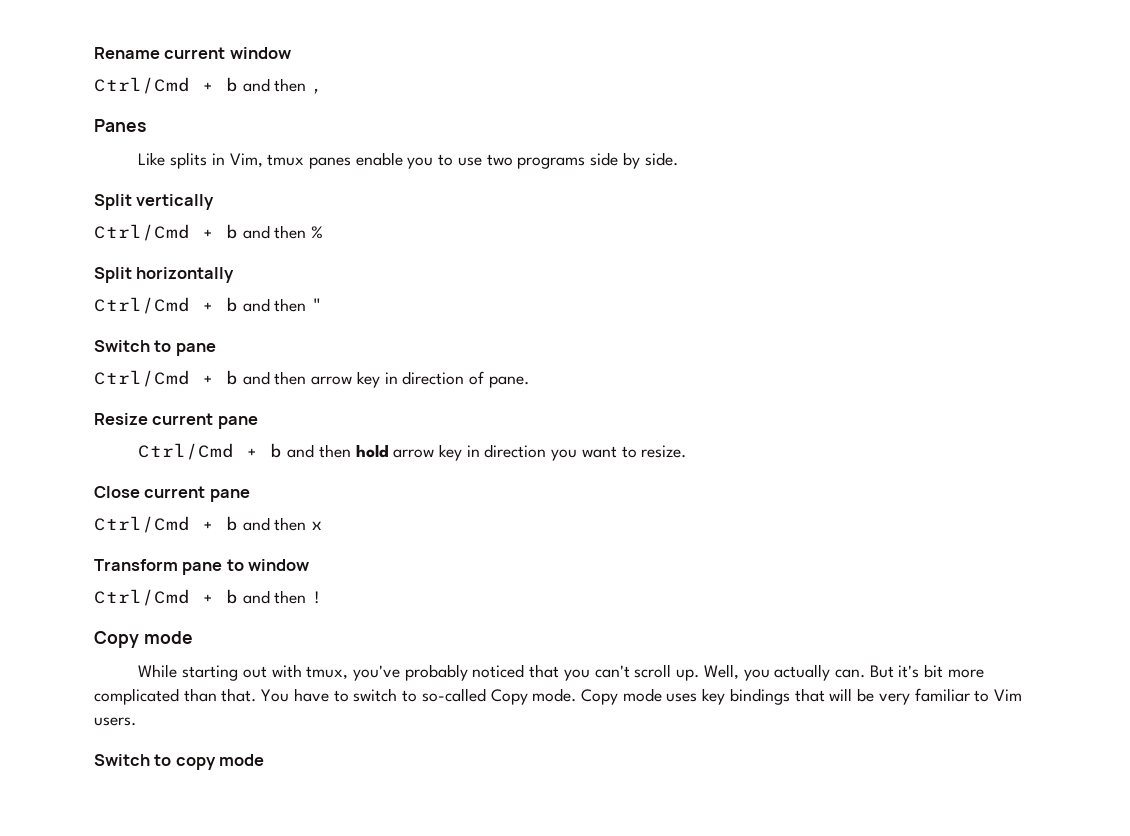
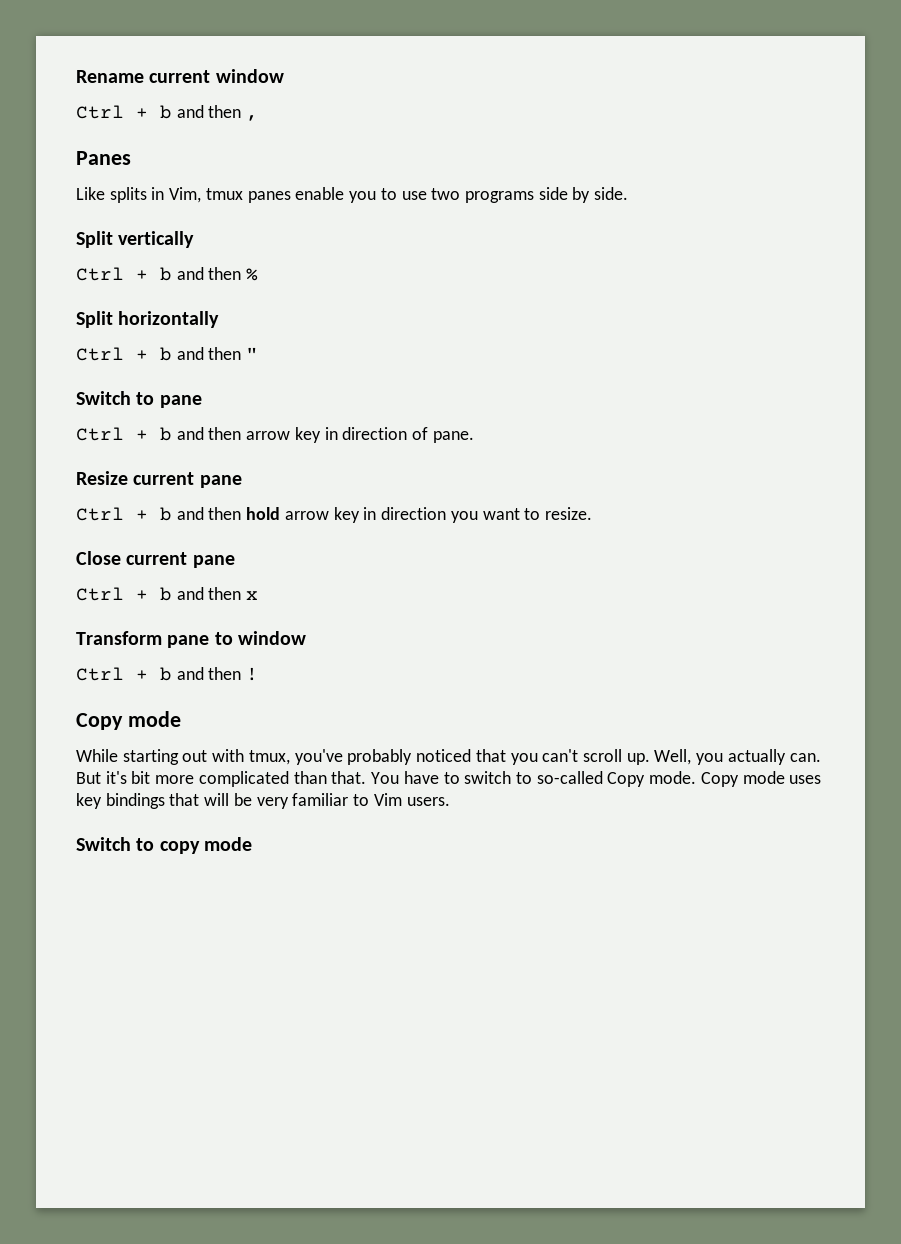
[94,77,190,94] Ctrl/Cmd -> [76,105,124,119] Ctrl
[94,224,190,241] Ctrl/Cmd -> [76,267,124,281] Ctrl
[94,297,190,314] Ctrl/Cmd -> [76,347,124,361] Ctrl
[94,370,190,387] Ctrl/Cmd -> [76,427,124,441] Ctrl
[138,443,235,460] Ctrl/Cmd -> [76,507,124,521] Ctrl
[94,516,190,533] Ctrl/Cmd -> [76,587,124,601] Ctrl
[94,589,190,606] Ctrl/Cmd -> [76,667,124,681] Ctrl

